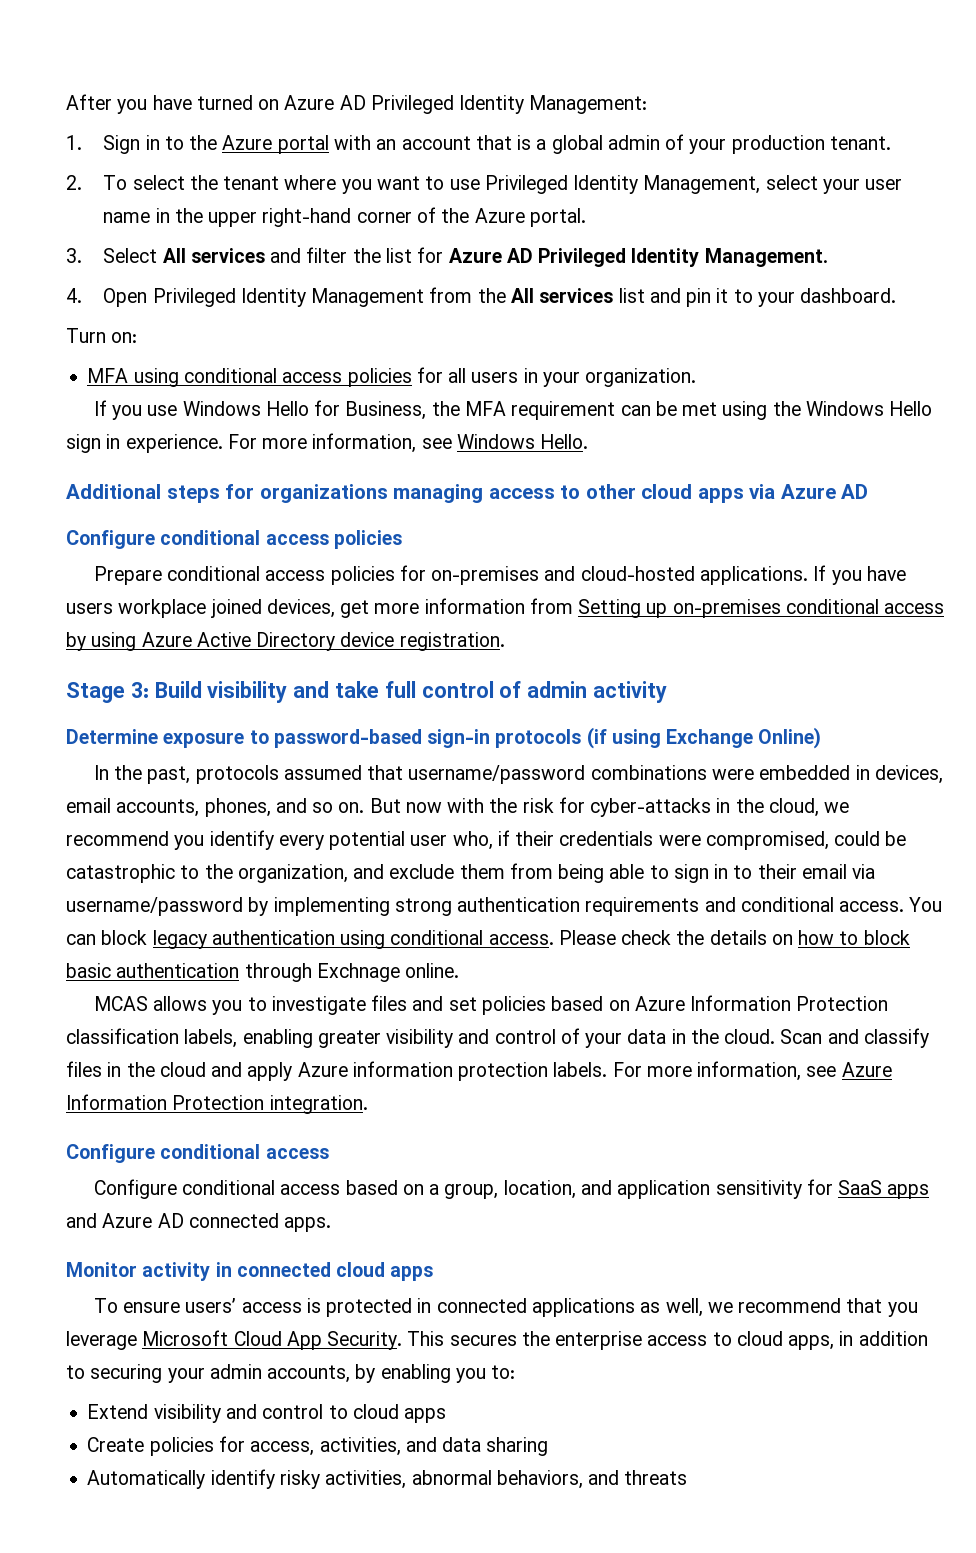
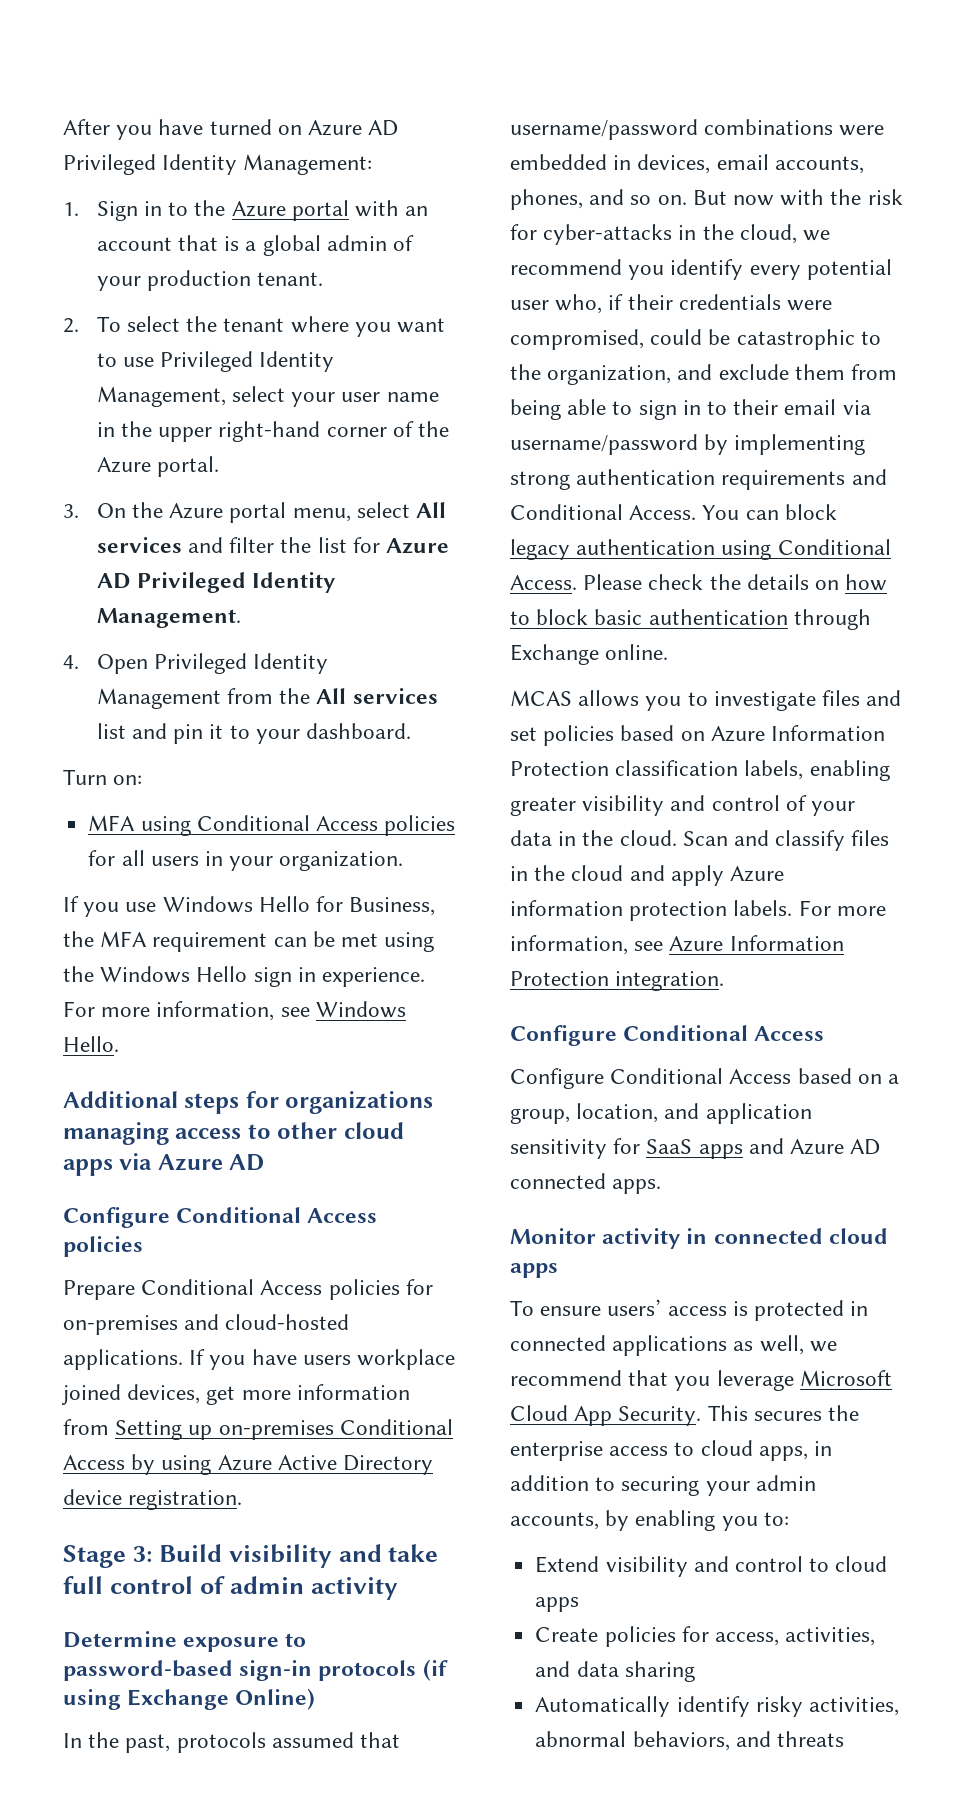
[103,248,158,263] Select -> [96,502,410,523] On the Azure portal menu, select
[183,368,343,383] conditional access -> [196,815,378,831] Conditional Access
[160,530,329,545] conditional access -> [176,1207,378,1223] Conditional Access
[167,566,326,581] conditional access -> [141,1279,323,1295] Conditional Access
[785,599,945,614] conditional access -> [339,1419,453,1435] [63,1455,125,1470] Conditional Access
[740,897,905,912] conditional access. -> [510,504,697,520] Conditional Access.
[390,930,554,945] conditional access. -> [777,539,891,555] [510,575,577,590] Conditional Access.
[316,963,400,982] Exchnage -> [510,644,599,665] Exchange
[160,1144,329,1159] [93,1179,341,1199] conditional access // Configure conditional access -> [623,1025,825,1041] [510,1068,792,1089] Conditional Access // Configure Conditional Access

